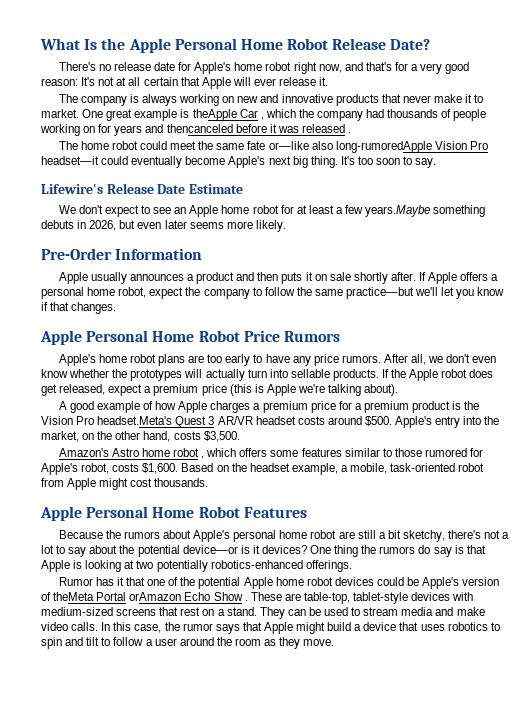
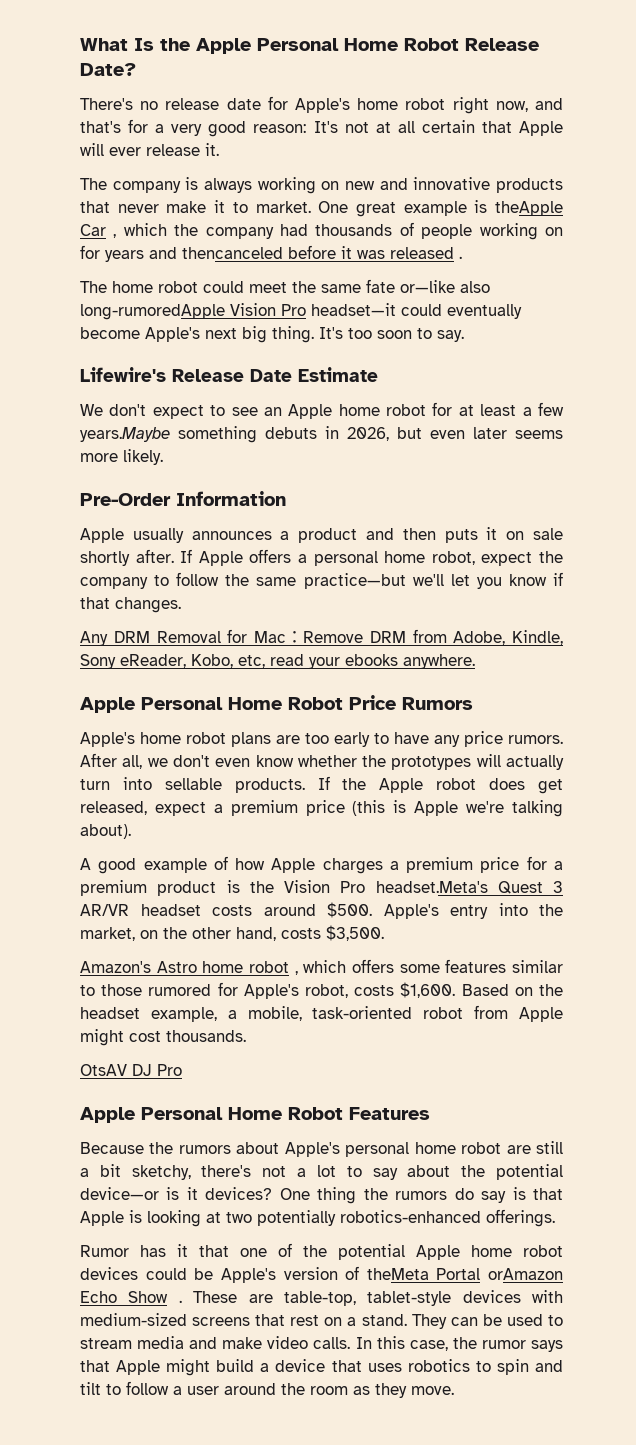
(117, 308) none -> [80,629,563,646] [80,654,475,669] // Any DRM Removal for Mac：Remove DRM from Adobe, Kindle, Sony eReader, Kobo, etc, read your ebooks anywhere.
(209, 482) none -> [80,1064,182,1076] // OtsAV DJ Pro

